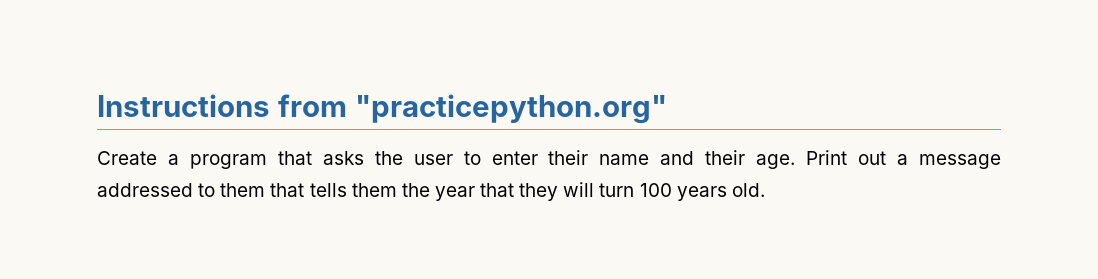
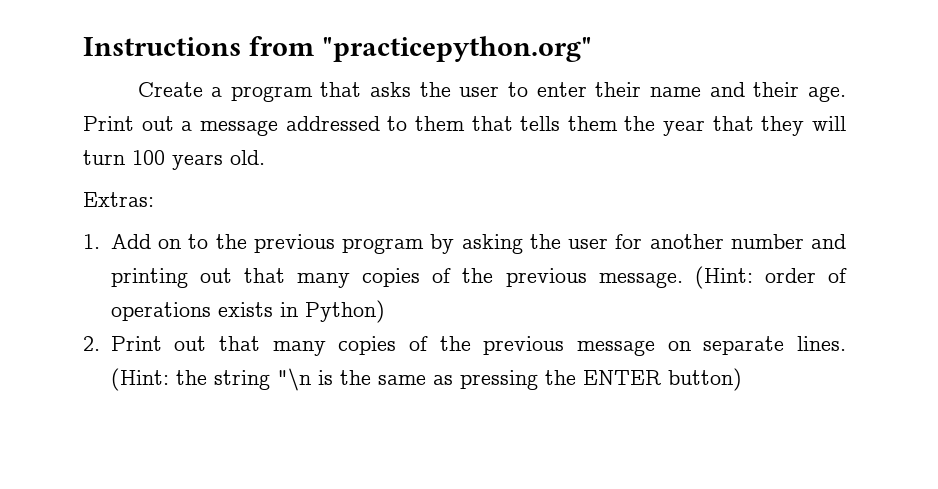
(765, 190) none -> [83,192,154,207] [83,234,846,254] [110,266,848,289] [110,300,385,323] [83,336,846,356] [110,368,742,391] // Extras: // 1. Add on to the previous program by asking the user for another number and printing out that many copies of the previous message. (Hint: order of operations exists in Python) // 2. Print out that many copies of the previous message on separate lines. (Hint: the string "\n is the same as pressing the ENTER button)

